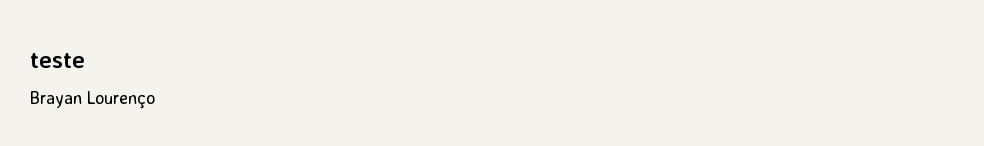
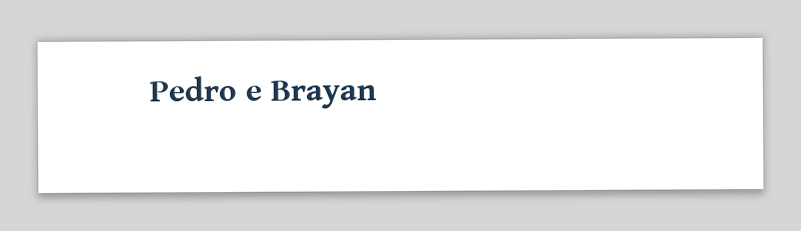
[30,53,85,68] [30,91,155,109] teste // Brayan Lourenço -> [149,75,377,109] Pedro e Brayan

